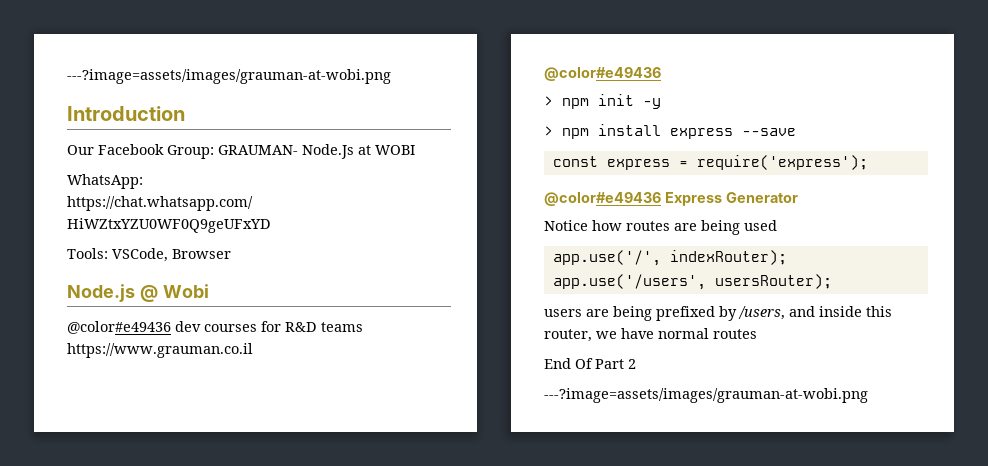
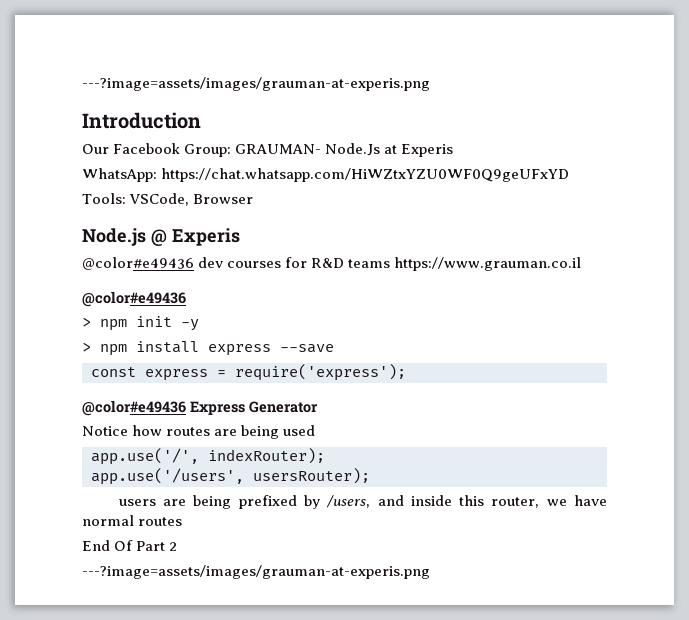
[67,69,391,84] ---?image=assets/images/grauman-at-wobi.png -> [82,77,430,91] ---?image=assets/images/grauman-at-experis.png
[375,145,415,155] WOBI -> [401,144,454,157] Experis
[162,284,209,298] Wobi -> [171,228,240,246] Experis
[544,388,868,403] ---?image=assets/images/grauman-at-wobi.png -> [82,565,430,579] ---?image=assets/images/grauman-at-experis.png

